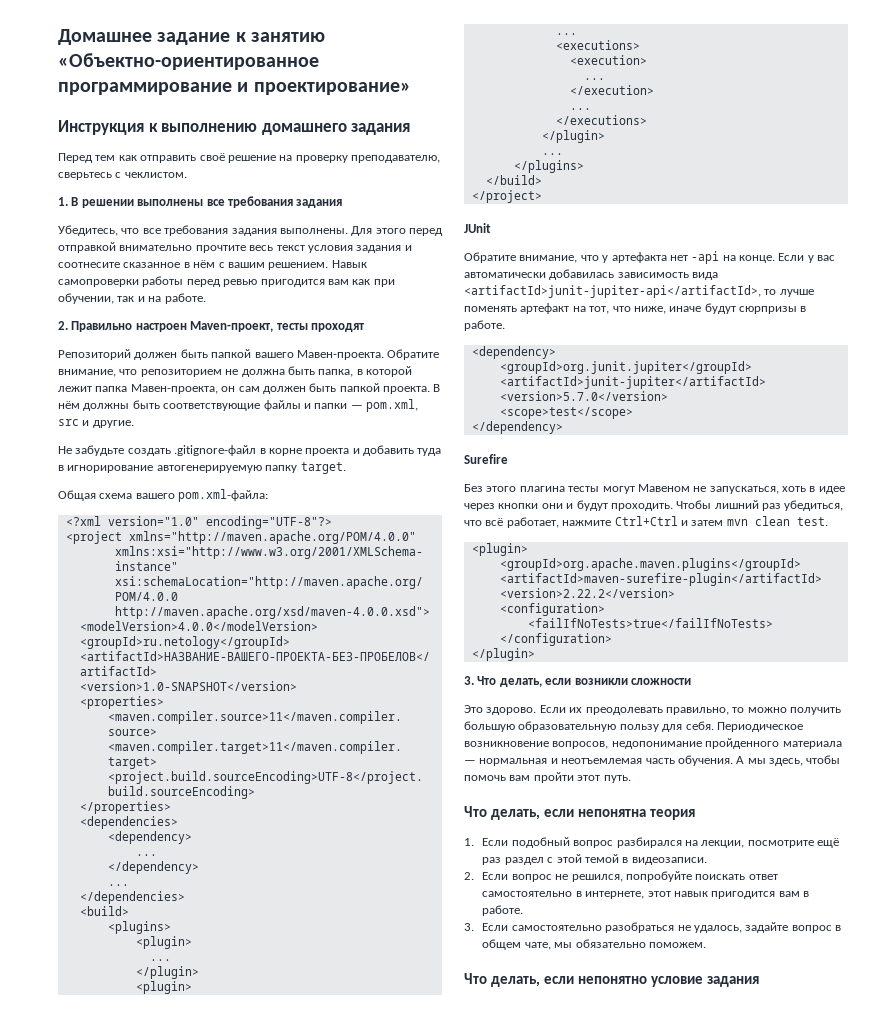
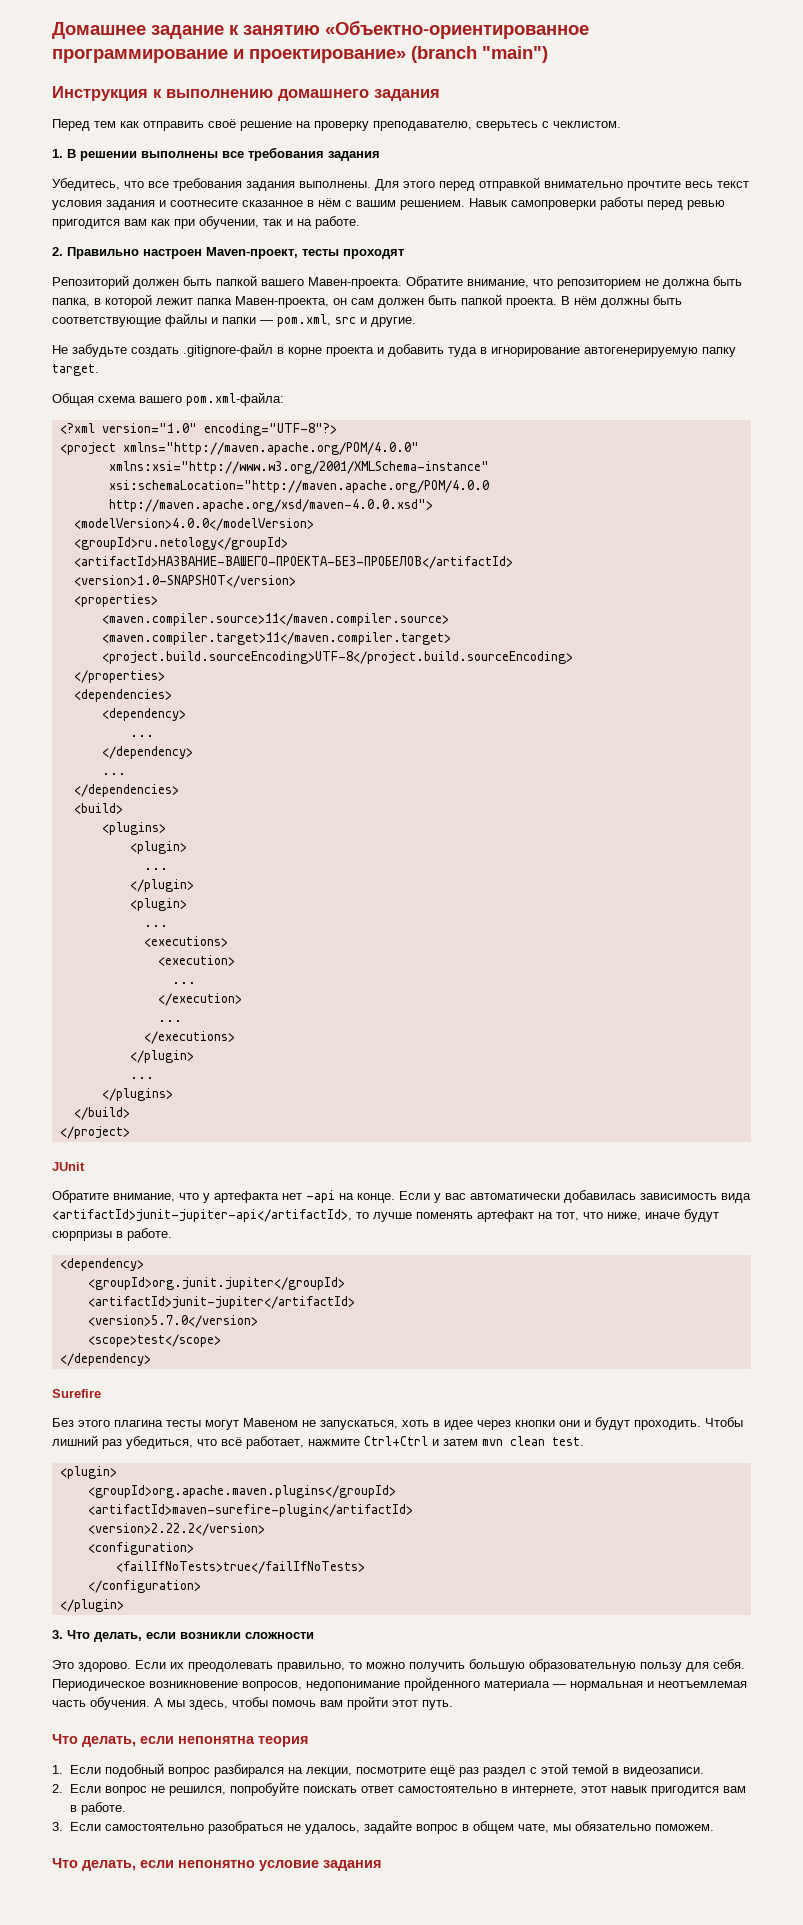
(411, 88) none -> [411,46,548,63] (branch "main")

